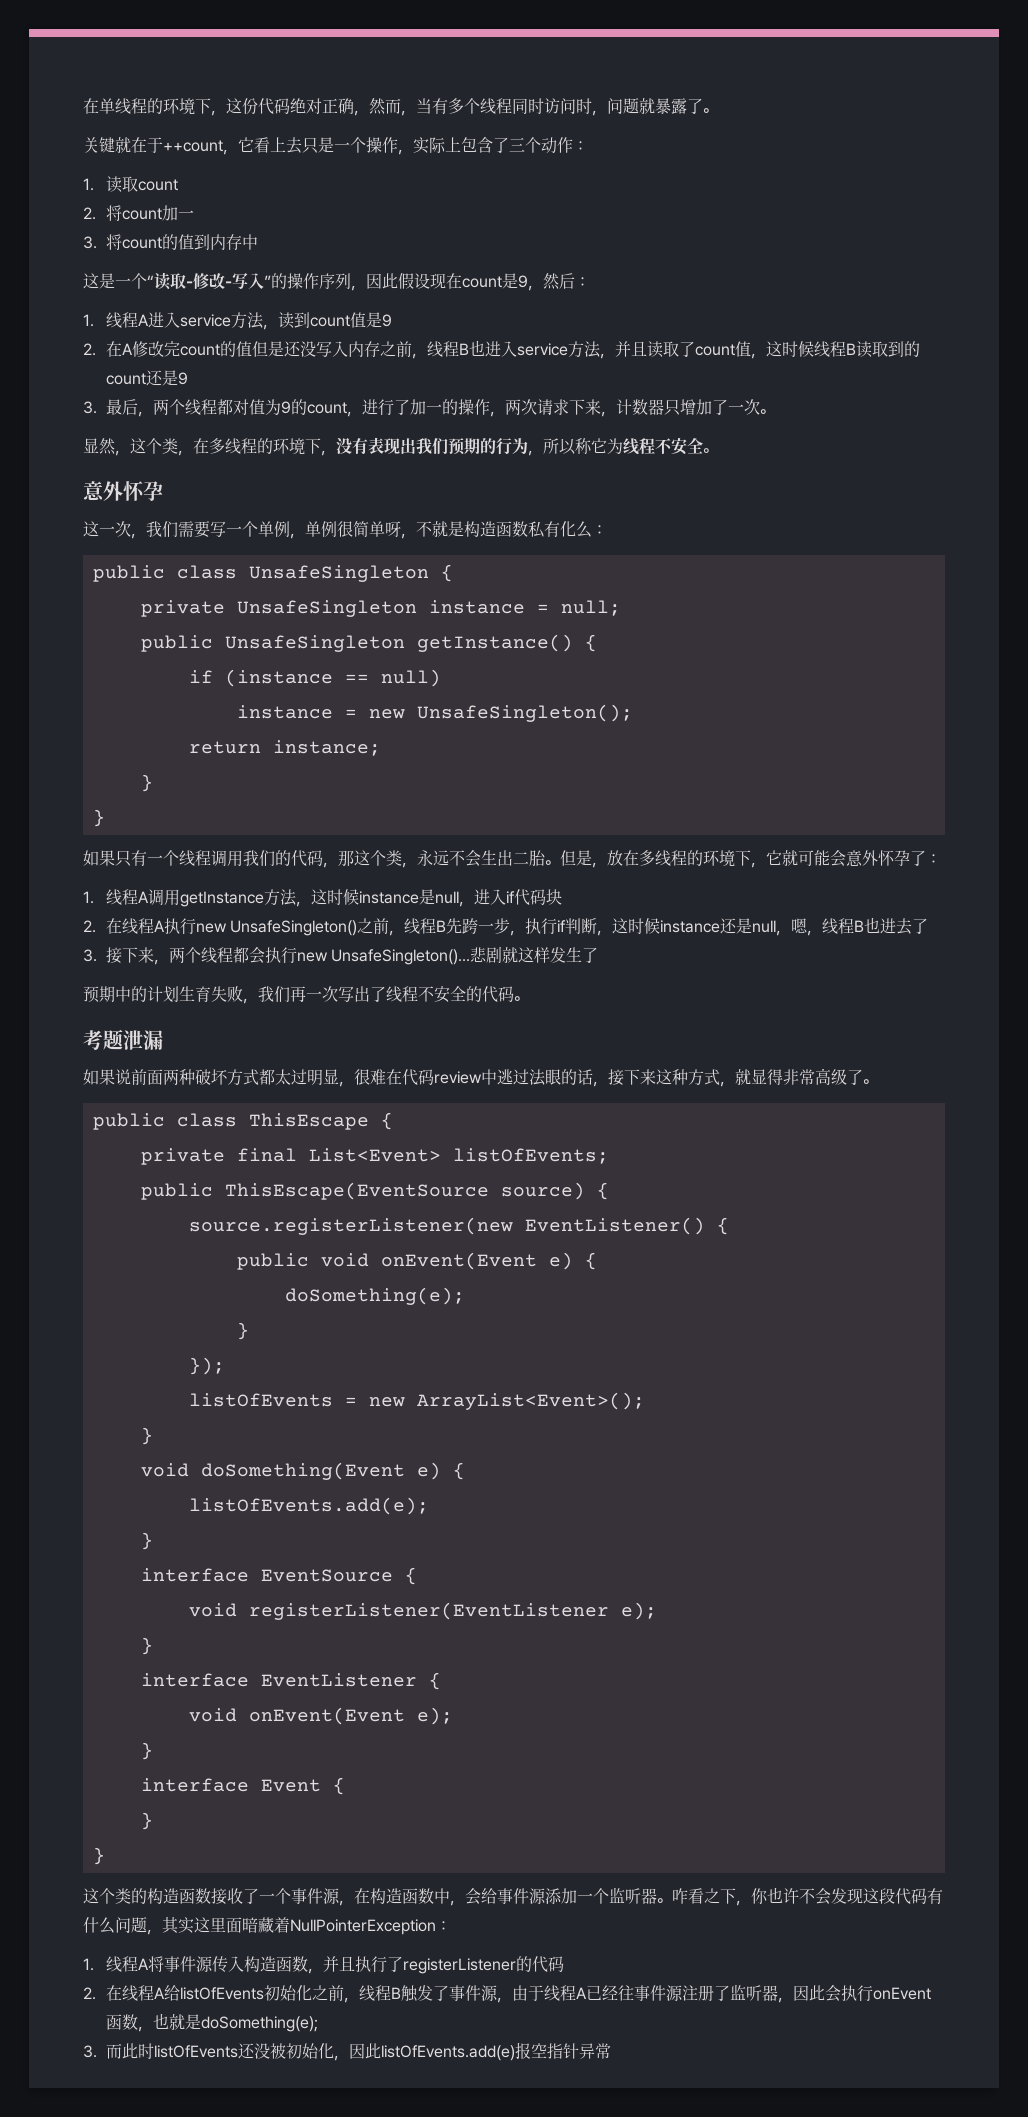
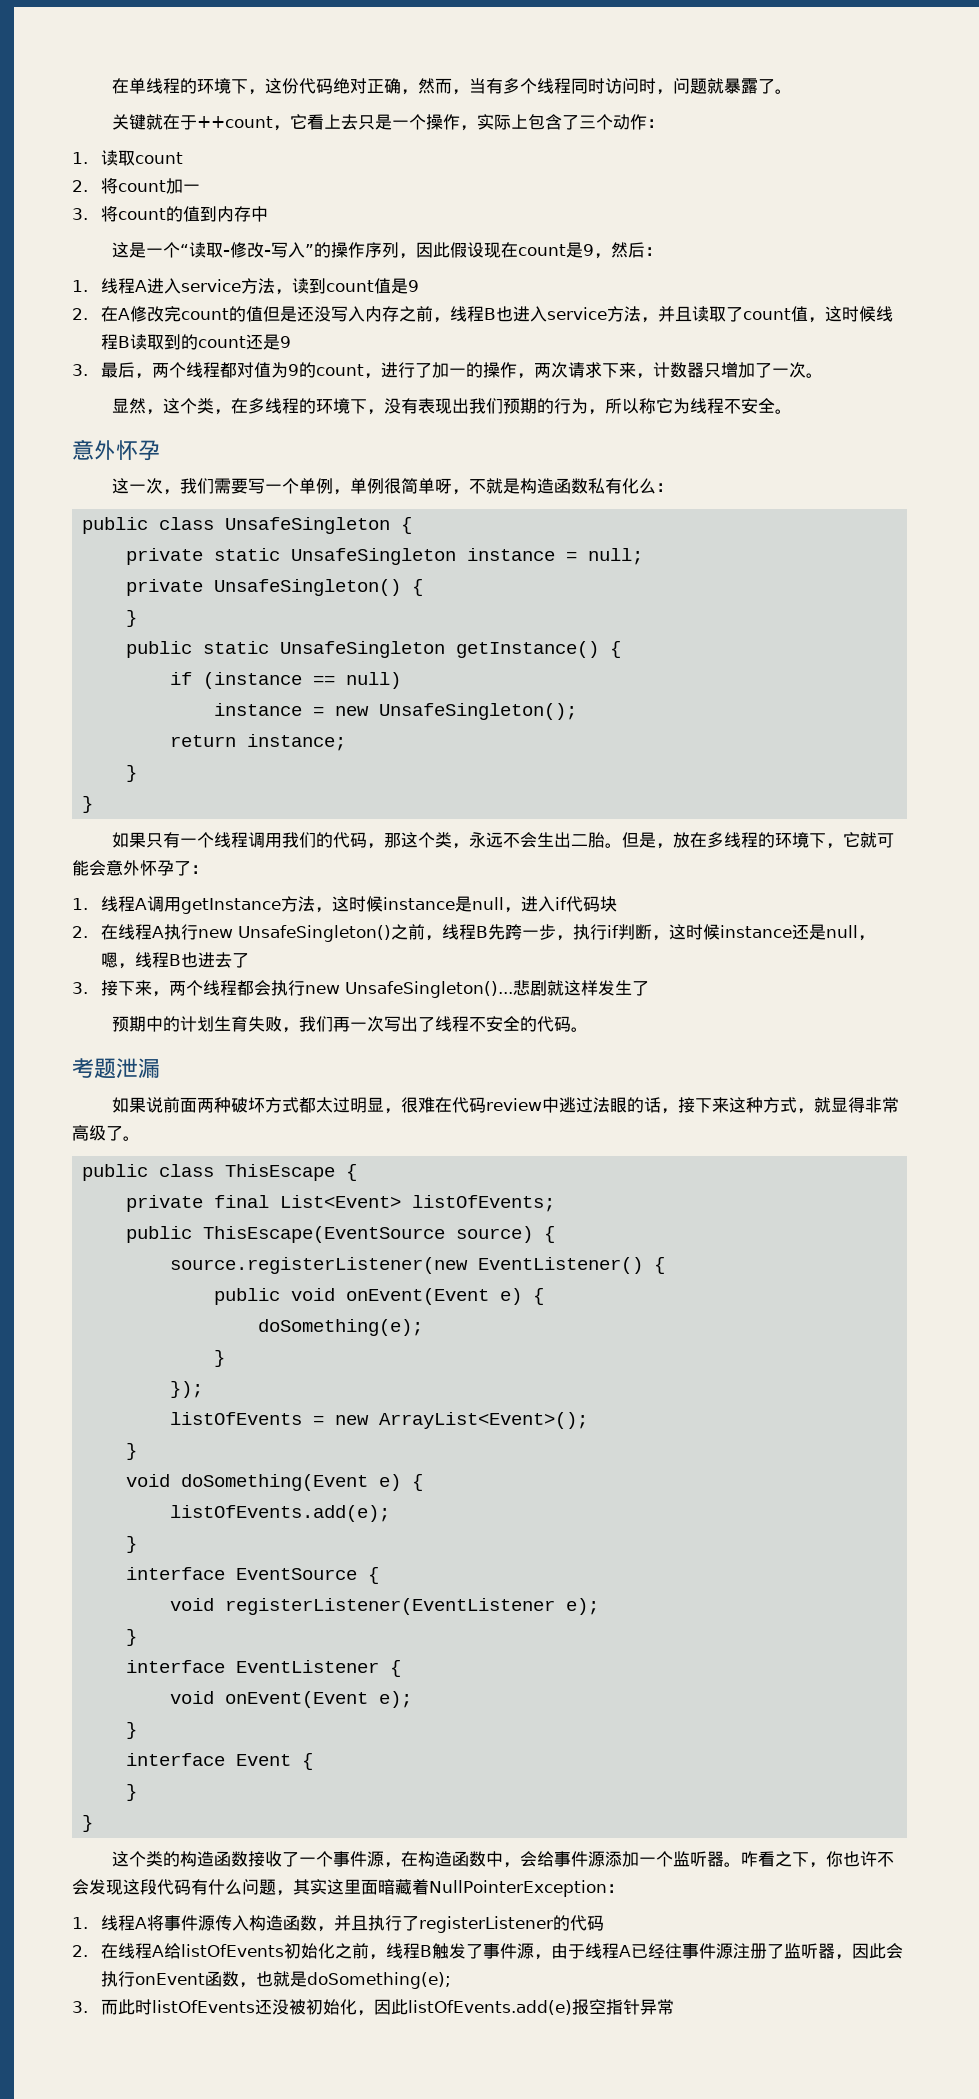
(225, 608) none -> [214,548,281,561] static
[140,635,213,652] // public -> [126,579,424,596] [126,610,138,627] [126,641,270,658] // private UnsafeSingleton() { // } // public static

